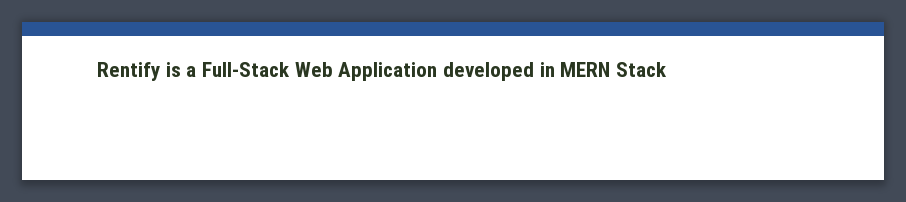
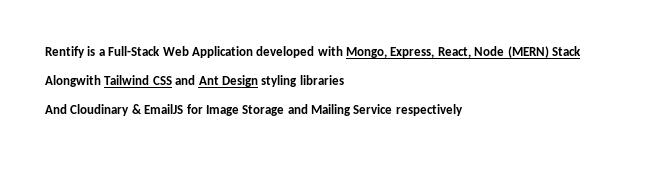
[539,62,668,77] in MERN Stack -> [317,46,581,58] [45,75,344,87] [45,104,463,116] with Mongo, Express, React, Node (MERN) Stack // Alongwith Tailwind CSS and Ant Design styling libraries // And Cloudinary & EmailJS for Image Storage and Mailing Service respectively

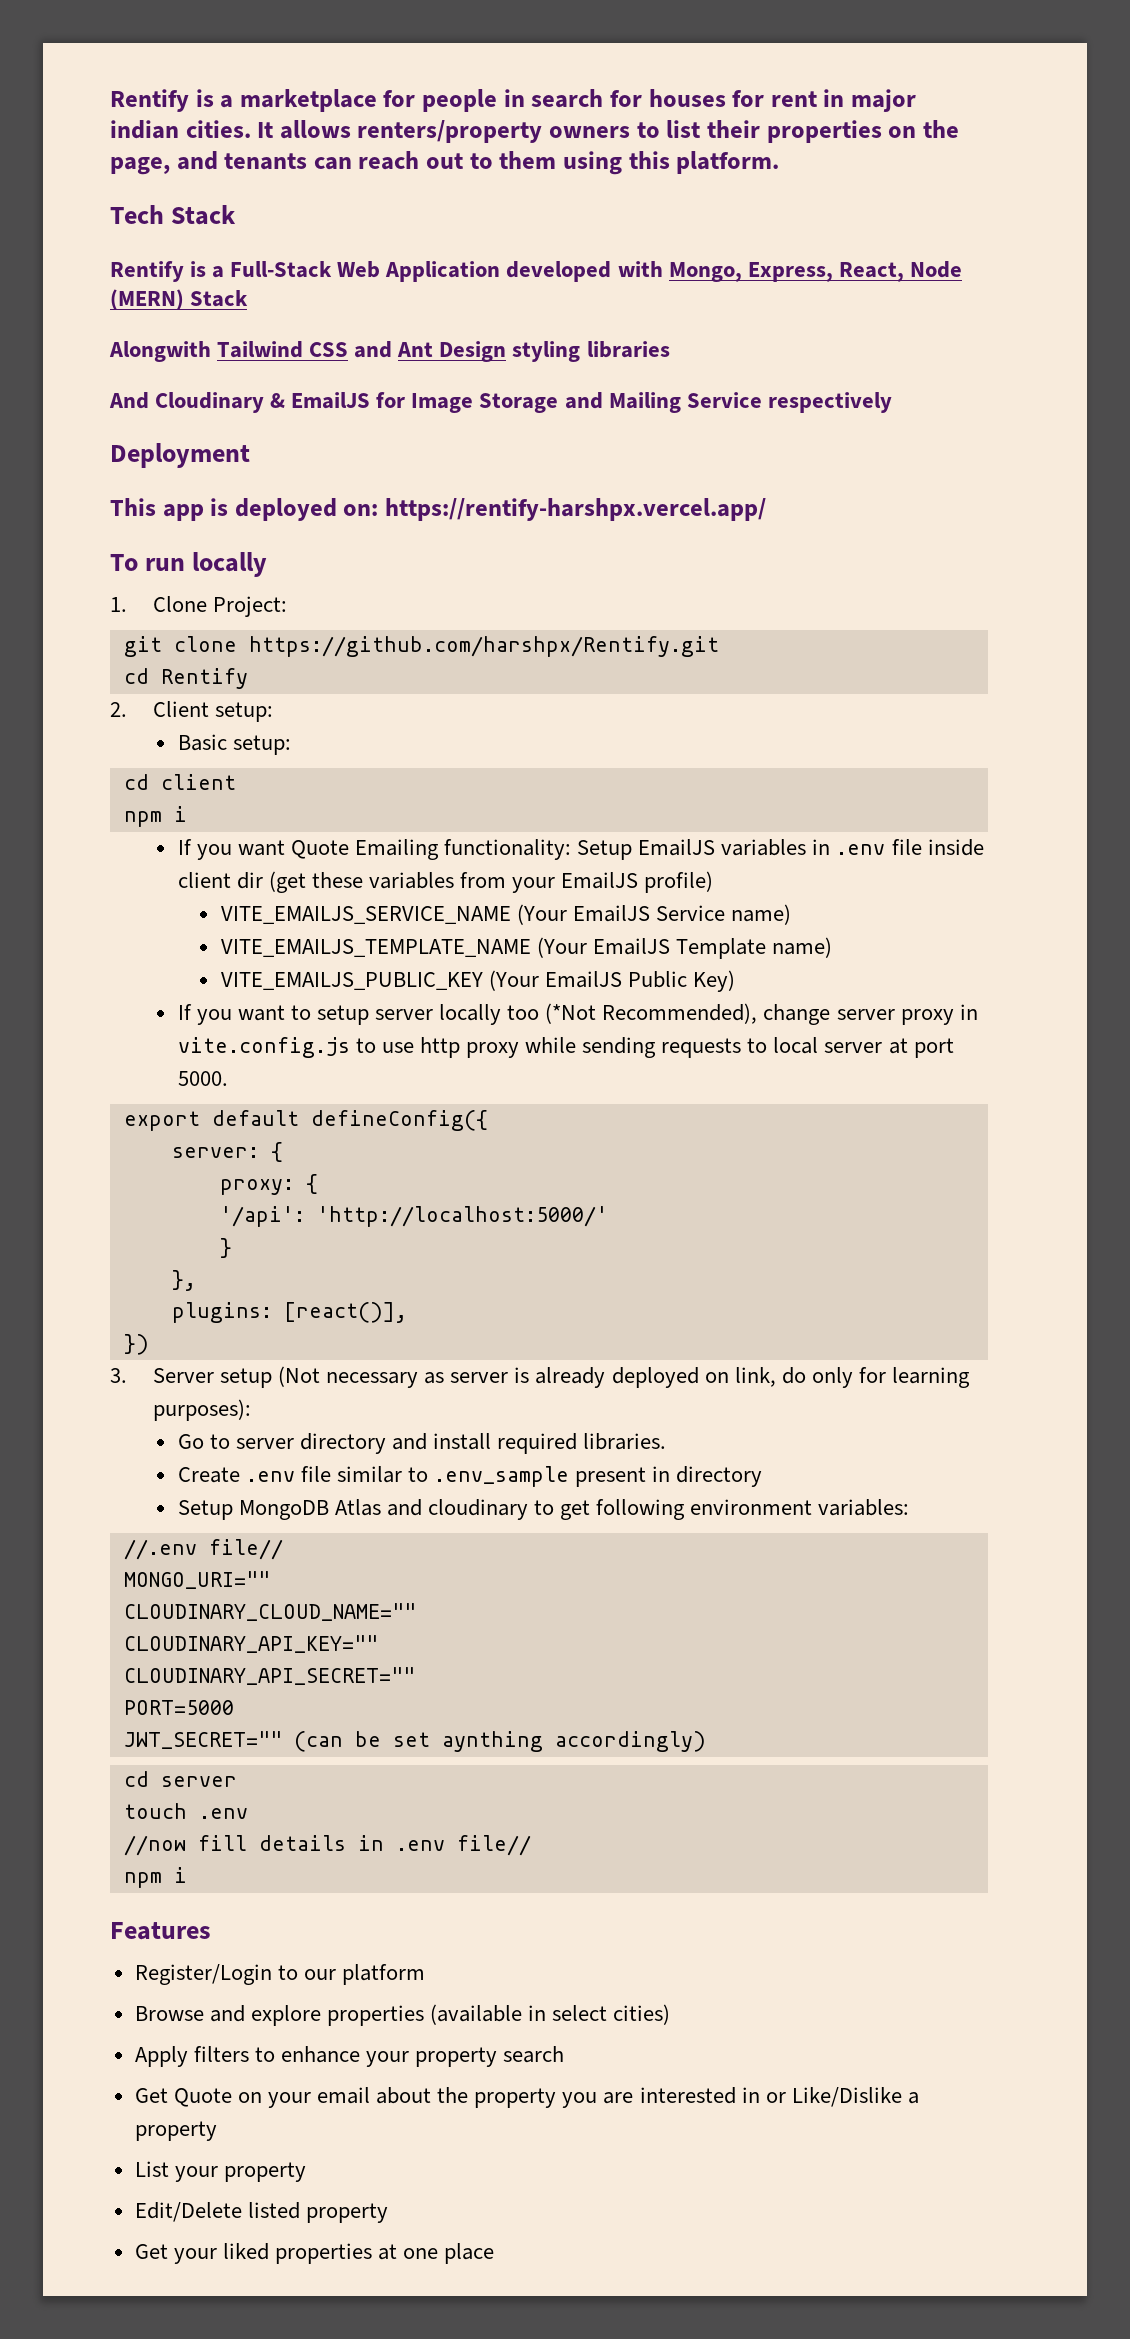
[45,46,105,58] Rentify is a -> [110,89,916,112] [110,120,959,143] [110,151,780,175] [110,205,237,225] [110,261,225,282] Rentify is a marketplace for people in search for houses for rent in major indian cities. It allows renters/property owners to list their properties on the page, and tenants can reach out to them using this platform. // Tech Stack // Rentify is a
(463, 110) none -> [110,443,250,468] [110,498,767,521] [110,552,268,577] [110,596,287,617] [123,636,719,657] [123,668,248,689] [110,701,273,722] [177,734,291,755] [123,774,236,790] [123,806,187,827] [177,839,984,860] [177,871,714,893] [220,904,791,925] [220,937,832,959] [220,970,735,992] [177,1003,978,1025] [177,1037,954,1058] [177,1071,228,1086] [123,1110,488,1131] [171,1142,283,1162] [219,1174,318,1195] [219,1206,608,1227] [219,1238,232,1258] [171,1270,196,1291] [171,1302,407,1323] [123,1334,149,1355] [110,1366,970,1388] [152,1399,251,1421] [177,1433,667,1454] [177,1466,763,1487] [177,1499,910,1520] [123,1539,283,1560] [123,1571,270,1589] [123,1603,416,1621] [123,1635,378,1653] [123,1667,415,1685] [123,1700,234,1715] [123,1731,706,1752] [123,1771,237,1787] [123,1803,248,1819] [123,1835,531,1856] [123,1867,187,1888] [110,1922,211,1940] [134,1964,425,1985] [134,2004,671,2026] [134,2046,565,2067] [134,2087,919,2108] [134,2121,217,2141] [134,2161,306,2182] [134,2202,388,2223] [134,2243,495,2264] // Deployment // This app is deployed on: https://rentify-harshpx.vercel.app/ // To run locally // 1. Clone Project: // git clone https://github.com/harshpx/Rentify.git // cd Rentify // 2. Client setup: // Basic setup: // cd client // npm i // If you want Quote Emailing functionality: Setup EmailJS variables in .env file inside client dir (get these variables from your EmailJS profile) // VITE_EMAILJS_SERVICE_NAME (Your EmailJS Service name) // VITE_EMAILJS_TEMPLATE_NAME (Your EmailJS Template name) // VITE_EMAILJS_PUBLIC_KEY (Your EmailJS Public Key) // If you want to setup server locally too (*Not Recommended), change server proxy in vite.config.js to use http proxy while sending requests to local server at port 5000. // export default defineConfig({ // server: { // proxy: { // '/api': 'http://localhost:5000/' // } // }, // plugins: [react()], // }) // 3. Server setup (Not necessary as server is already deployed on link, do only for learning purposes): // Go to server directory and install required libraries. // Create .env file similar to .env_sample present in directory // Setup MongoDB Atlas and cloudinary to get following environment variables: // //.env file// // MONGO_URI="" // CLOUDINARY_CLOUD_NAME="" // CLOUDINARY_API_KEY="" // CLOUDINARY_API_SECRET="" // PORT=5000 // JWT_SECRET="" (can be set aynthing accordingly) // cd server // touch .env // //now fill details in .env file// // npm i // Features // Register/Login to our platform // Browse and explore properties (available in select cities) // Apply filters to enhance your property search // Get Quote on your email about the property you are interested in or Like/Dislike a property // List your property // Edit/Delete listed property // Get your liked properties at one place

